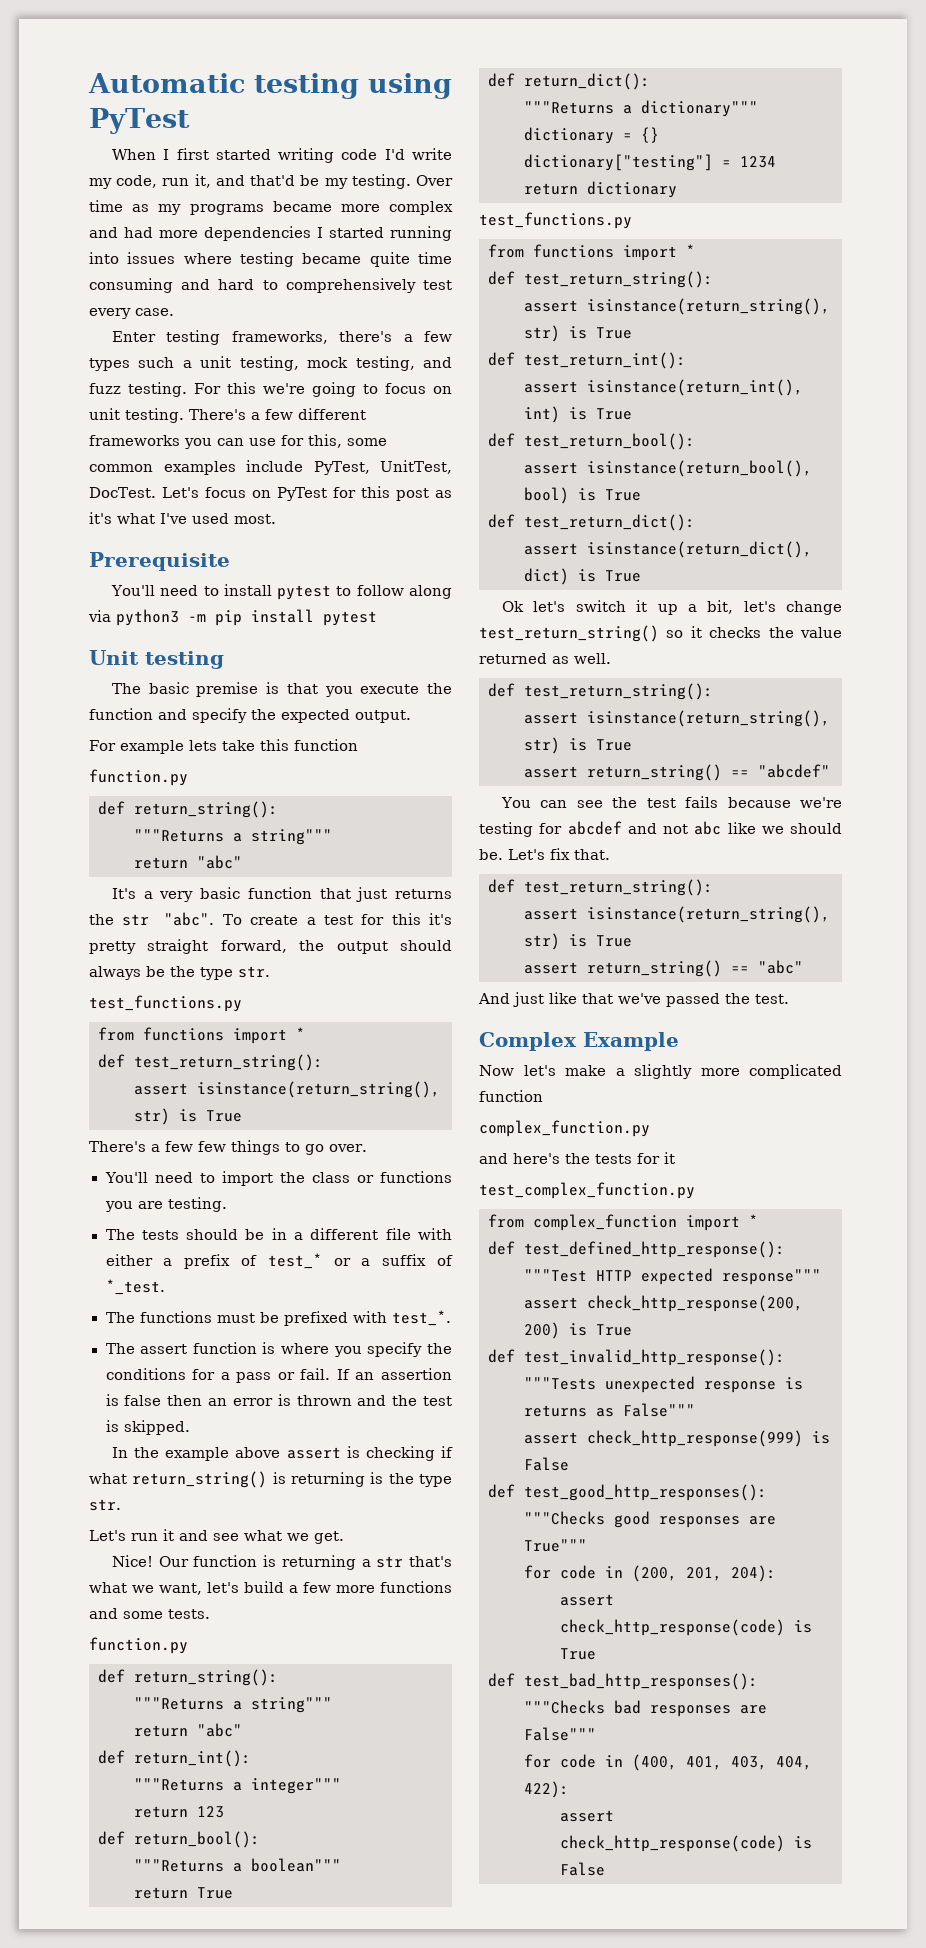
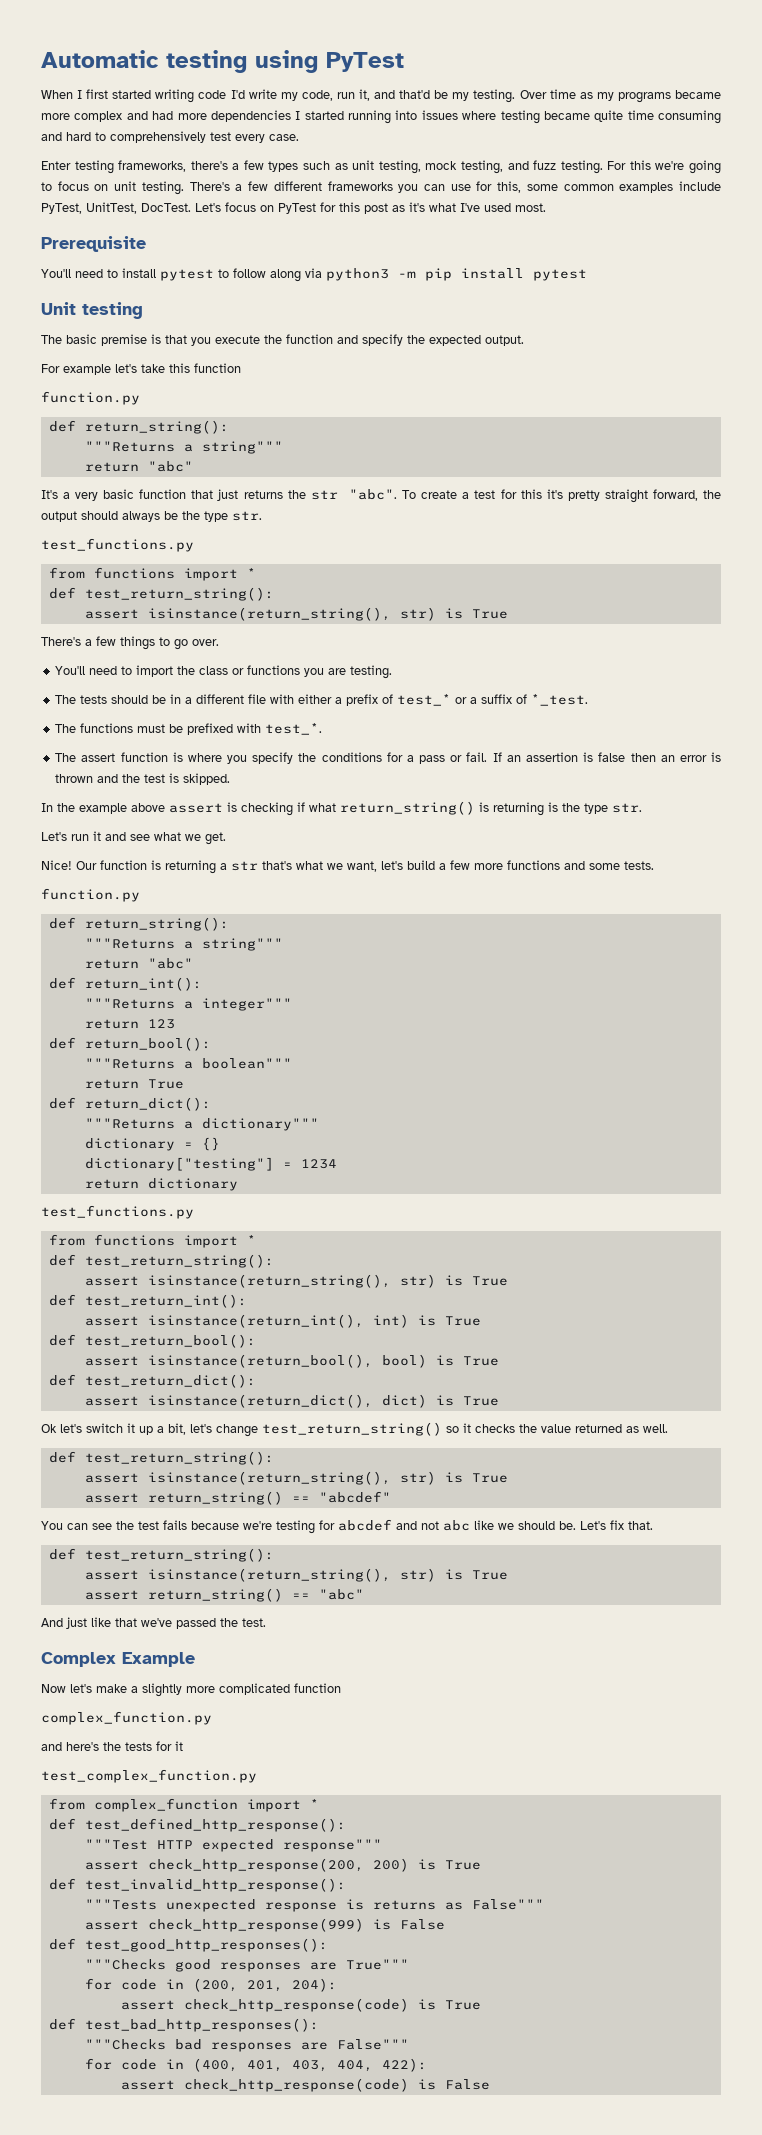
[182,360,192,368] a -> [334,163,348,170] as
[189,740,217,751] lets -> [115,364,137,373] let's
[198,1141,226,1152] few -> (116, 641) none

